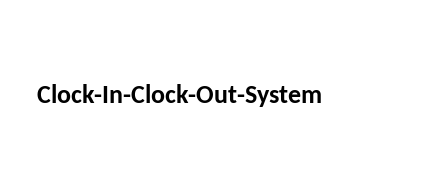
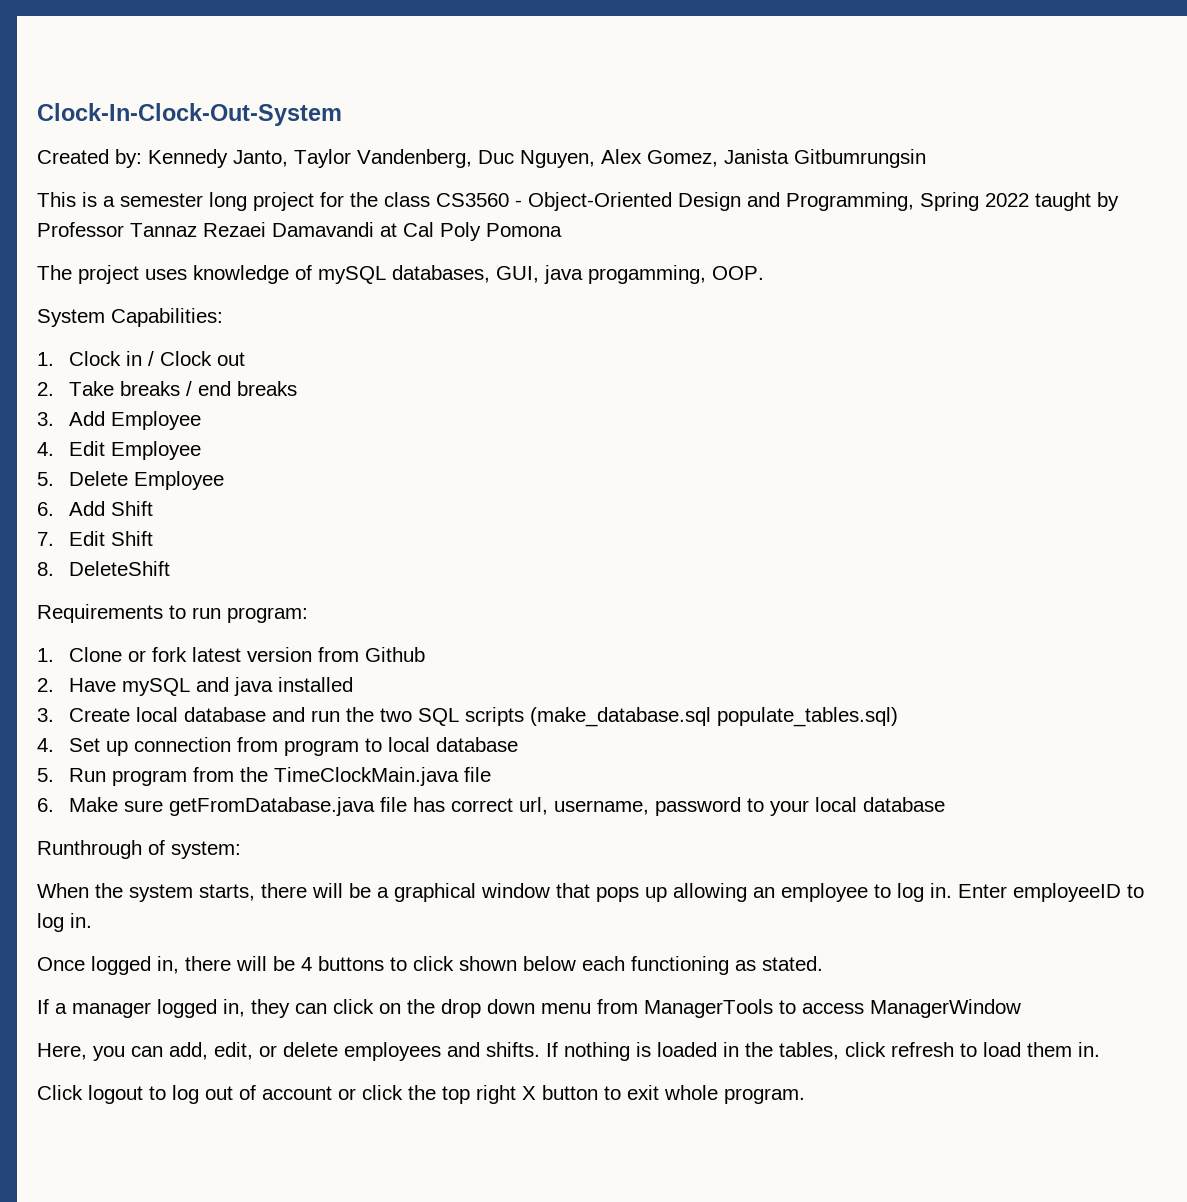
(322, 95) none -> [37,149,926,168] [37,192,1119,211] [37,222,562,241] [37,265,764,284] [37,308,223,327] [37,351,245,366] [37,381,297,396] [37,411,201,430] [37,441,201,460] [37,471,224,490] [37,501,153,516] [37,531,153,546] [37,561,170,576] [37,604,308,623] [37,647,425,662] [37,677,353,696] [37,707,898,727] [37,737,518,756] [37,767,491,786] [37,797,945,816] [37,840,241,859] [37,883,1144,902] [37,913,92,932] [37,956,823,975] [37,999,1021,1018] [37,1042,1100,1061] [37,1085,805,1104] // Created by: Kennedy Janto, Taylor Vandenberg, Duc Nguyen, Alex Gomez, Janista Gitbumrungsin // This is a semester long project for the class CS3560 - Object-Oriented Design and Programming, Spring 2022 taught by Professor Tannaz Rezaei Damavandi at Cal Poly Pomona // The project uses knowledge of mySQL databases, GUI, java progamming, OOP. // System Capabilities: // 1. Clock in / Clock out // 2. Take breaks / end breaks // 3. Add Employee // 4. Edit Employee // 5. Delete Employee // 6. Add Shift // 7. Edit Shift // 8. DeleteShift // Requirements to run program: // 1. Clone or fork latest version from Github // 2. Have mySQL and java installed // 3. Create local database and run the two SQL scripts (make_database.sql populate_tables.sql) // 4. Set up connection from program to local database // 5. Run program from the TimeClockMain.java file // 6. Make sure getFromDatabase.java file has correct url, username, password to your local database // Runthrough of system: // When the system starts, there will be a graphical window that pops up allowing an employee to log in. Enter employeeID to log in. // Once logged in, there will be 4 buttons to click shown below each functioning as stated. // If a manager logged in, they can click on the drop down menu from ManagerTools to access ManagerWindow // Here, you can add, edit, or delete employees and shifts. If nothing is loaded in the tables, click refresh to load them in. // Click logout to log out of account or click the top right X button to exit whole program.

